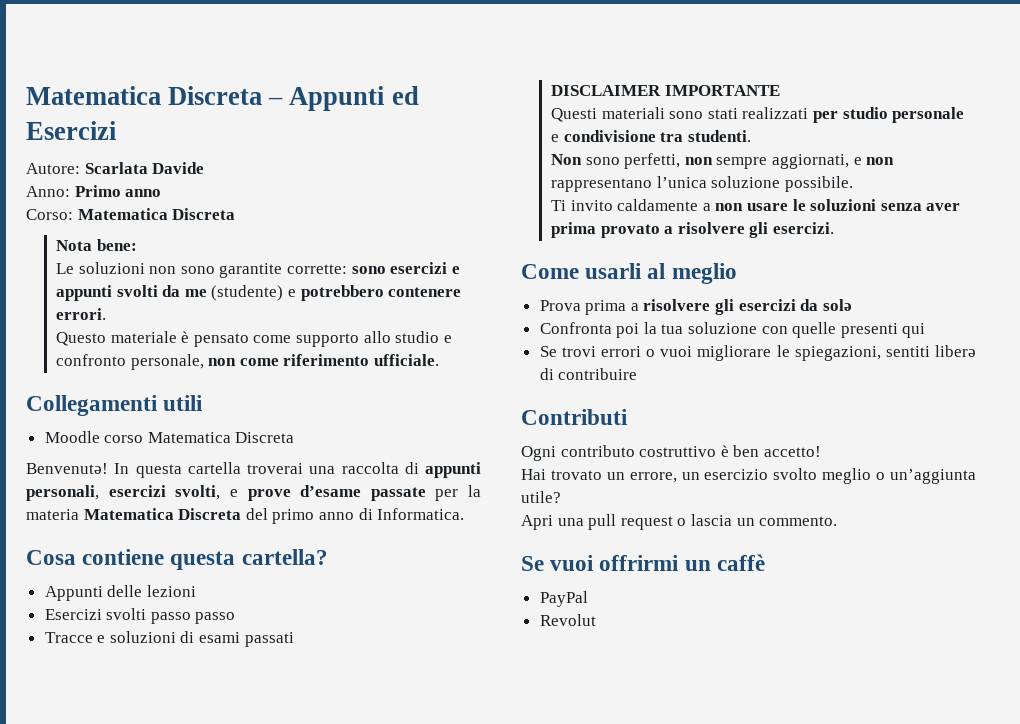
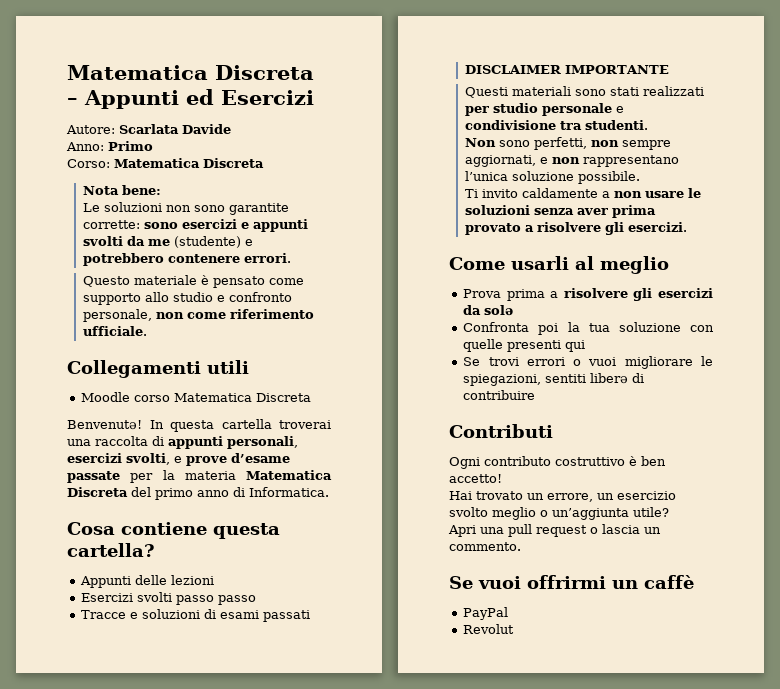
[125,189,162,197] anno -> (153, 146) none

